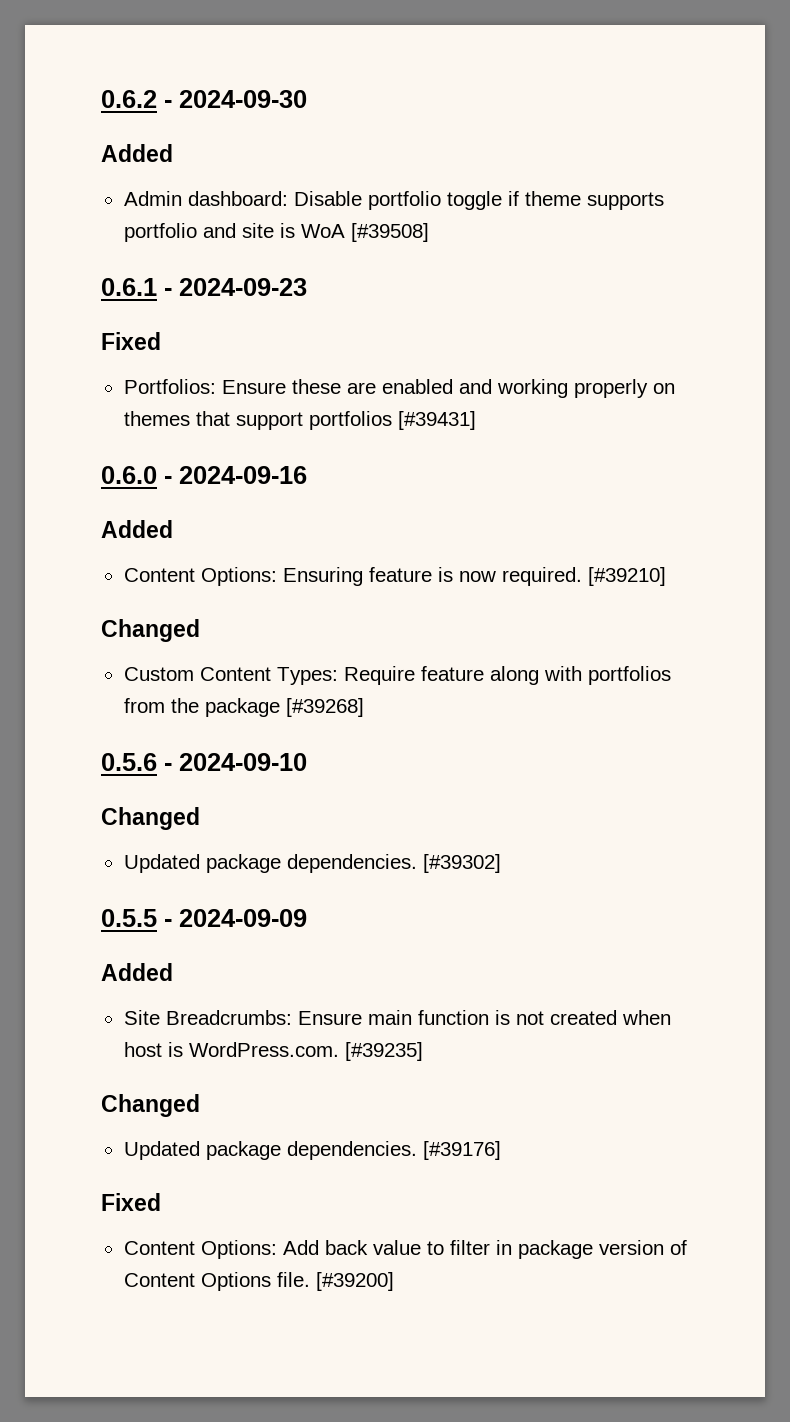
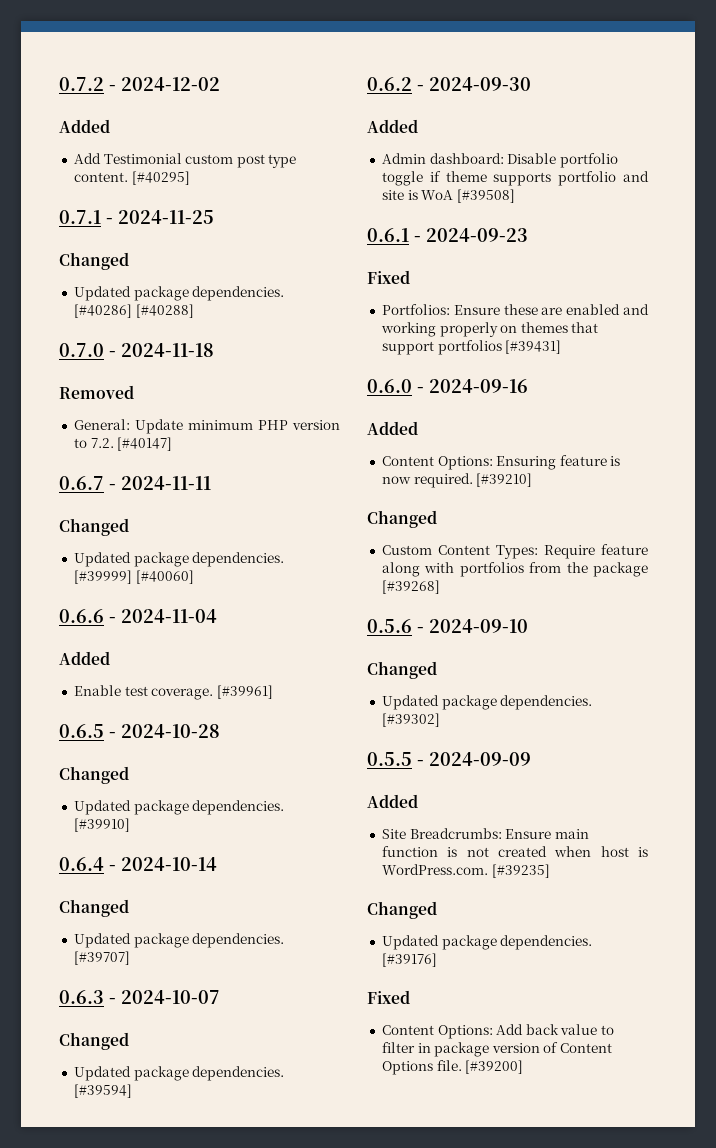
(101, 99) none -> [59,77,220,91] [59,119,110,133] [73,153,297,168] [73,171,190,185] [59,210,214,224] [59,252,129,270] [73,286,285,301] [73,304,194,318] [59,343,214,357] [59,385,134,399] [73,419,340,434] [73,437,173,451] [59,476,211,490] [59,518,129,536] [73,552,285,567] [73,570,194,584] [59,609,217,623] [59,651,110,665] [73,685,273,700] [59,724,220,738] [59,766,129,784] [73,800,285,815] [73,818,130,832] [59,857,217,871] [59,899,129,917] [73,933,285,948] [73,951,130,965] [59,990,220,1004] [59,1032,129,1050] [73,1066,285,1081] [73,1084,132,1098] 0.7.2 - 2024-12-02 // Added // Add Testimonial custom post type content. [#40295] // 0.7.1 - 2024-11-25 // Changed // Updated package dependencies. [#40286] [#40288] // 0.7.0 - 2024-11-18 // Removed // General: Update minimum PHP version to 7.2. [#40147] // 0.6.7 - 2024-11-11 // Changed // Updated package dependencies. [#39999] [#40060] // 0.6.6 - 2024-11-04 // Added // Enable test coverage. [#39961] // 0.6.5 - 2024-10-28 // Changed // Updated package dependencies. [#39910] // 0.6.4 - 2024-10-14 // Changed // Updated package dependencies. [#39707] // 0.6.3 - 2024-10-07 // Changed // Updated package dependencies. [#39594] //

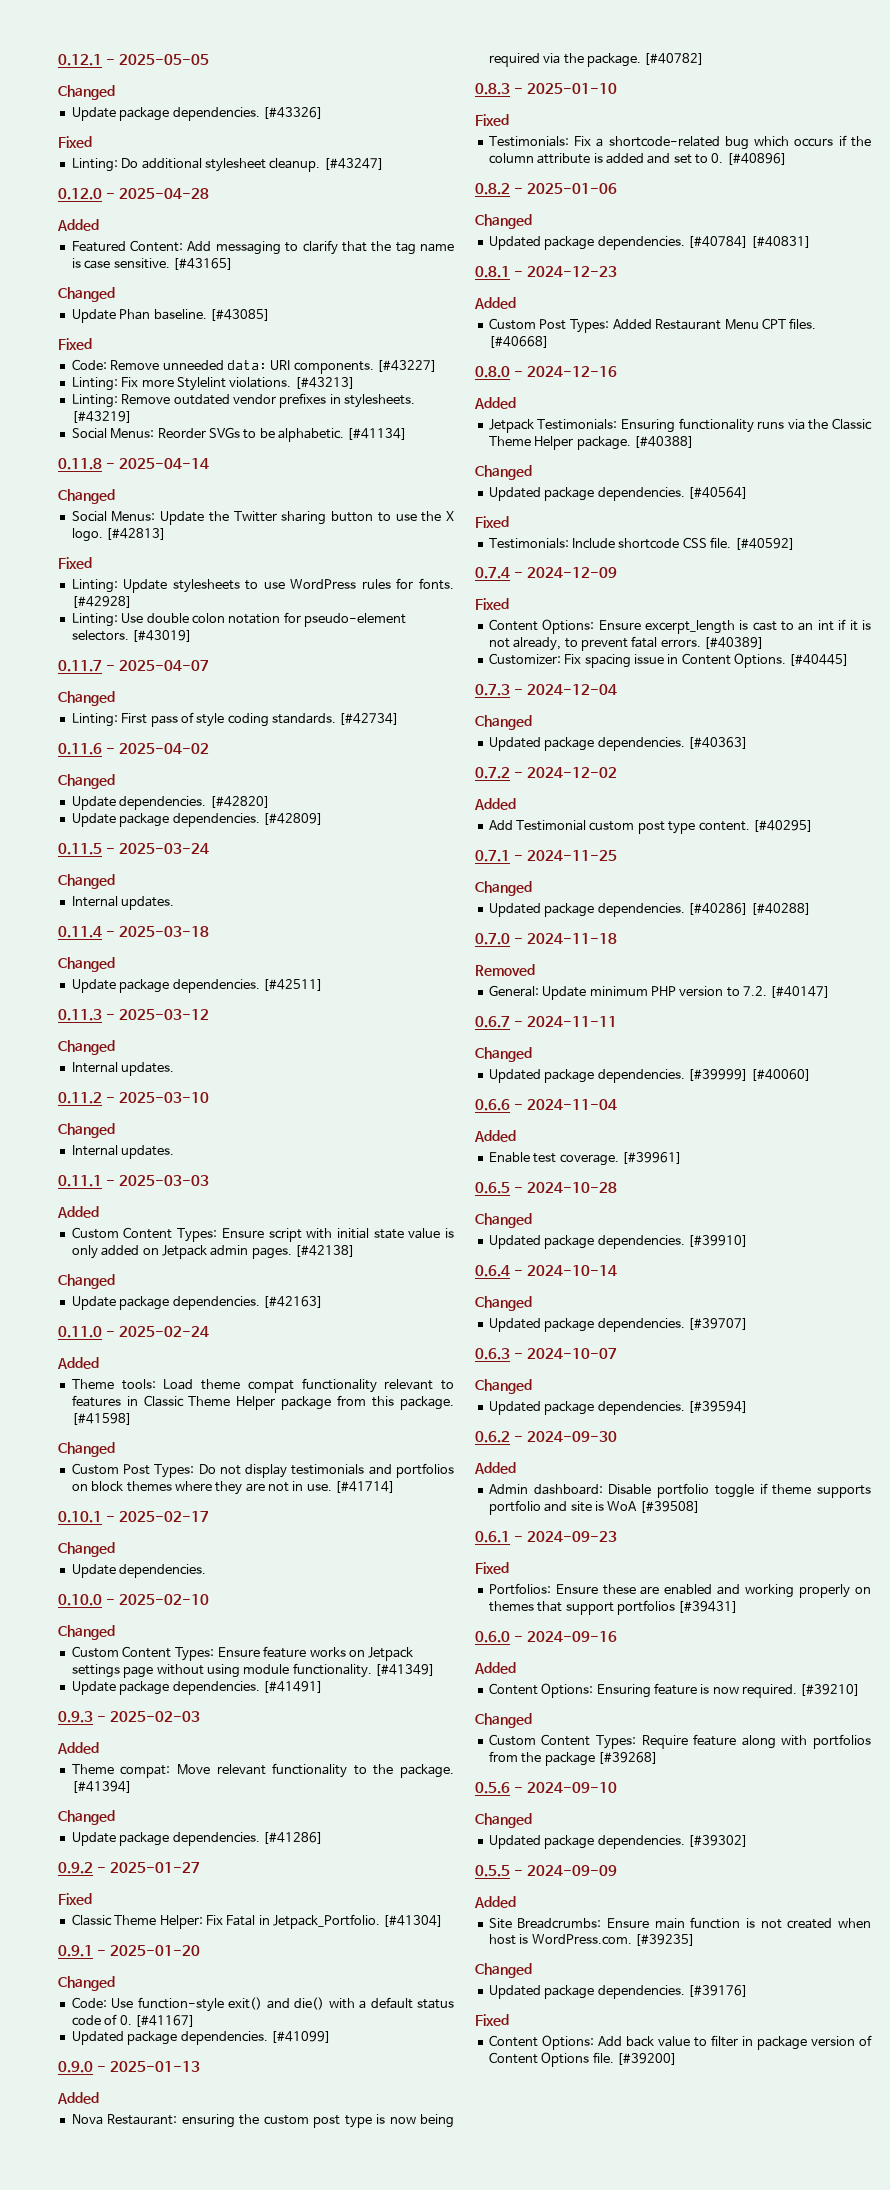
(59, 84) none -> [58,54,209,66] [58,85,115,100] [71,107,323,121] [58,136,92,148] [71,158,384,172] [58,188,209,200] [57,219,99,231] [71,240,454,255] [71,258,233,270] [58,287,115,302] [71,309,270,323] [58,338,92,350] [71,359,437,374] [71,377,355,391] [71,393,415,408] [71,411,132,423] [71,427,408,442] [58,458,209,470] [58,489,115,504] [71,511,455,525] [71,528,167,542] [58,557,92,569] [71,578,454,593] [71,596,132,608] [71,612,406,627] [71,630,193,642] [58,660,209,672] [58,691,115,706] [71,712,400,727] [58,743,209,755] [58,774,115,789] [71,796,270,810] [71,813,323,827] [58,843,209,855] [58,874,115,889] [71,896,175,910] [58,926,209,938] [58,957,115,972] [71,979,323,993] [58,1009,209,1021] [58,1040,115,1055] [71,1062,175,1076] [58,1092,209,1104] [58,1123,115,1138] [71,1145,175,1159] [58,1175,209,1187] [57,1206,99,1218] [71,1227,454,1242] [71,1245,355,1259] [58,1274,115,1289] [71,1296,323,1310] [58,1326,209,1338] [57,1357,99,1369] [71,1378,454,1393] [71,1395,454,1410] [71,1413,132,1425] [58,1442,115,1457] [71,1463,454,1478] [71,1481,396,1495] [58,1511,209,1523] [58,1542,115,1557] [71,1564,207,1578] [58,1594,209,1606] [58,1625,115,1640] [71,1646,414,1661] [71,1663,435,1678] [71,1681,323,1695] [58,1711,200,1723] [57,1742,99,1754] [71,1763,454,1778] [71,1781,132,1793] [58,1810,115,1825] [71,1832,323,1846] [58,1862,200,1874] [58,1893,92,1905] [71,1914,444,1929] [58,1945,200,1957] [58,1976,115,1991] [71,1997,455,2012] [71,2014,195,2027] [71,2031,331,2045] [58,2061,200,2073] [57,2092,99,2104] [71,2114,455,2128] [488,53,705,67] [475,83,617,95] [475,114,509,126] [488,135,871,150] [488,153,787,165] [475,183,617,195] [475,214,532,229] [488,236,812,250] [475,266,617,278] [474,297,516,309] [488,318,817,333] [488,336,549,348] [475,366,617,378] [474,397,516,409] [488,418,872,433] [488,436,694,450] [475,465,532,480] [488,487,748,501] [475,516,509,528] [488,537,795,550] [475,567,617,579] [475,598,509,610] [488,619,871,634] [488,636,764,651] [488,653,850,668] [475,684,617,696] [475,715,532,730] [488,737,748,751] 0.12.1 - 2025-05-05 // Changed // Update package dependencies. [#43326] // Fixed // Linting: Do additional stylesheet cleanup. [#43247] // 0.12.0 - 2025-04-28 // Added // Featured Content: Add messaging to clarify that the tag name is case sensitive. [#43165] // Changed // Update Phan baseline. [#43085] // Fixed // Code: Remove unneeded data: URI components. [#43227] // Linting: Fix more Stylelint violations. [#43213] // Linting: Remove outdated vendor prefixes in stylesheets. [#43219] // Social Menus: Reorder SVGs to be alphabetic. [#41134] // 0.11.8 - 2025-04-14 // Changed // Social Menus: Update the Twitter sharing button to use the X logo. [#42813] // Fixed // Linting: Update stylesheets to use WordPress rules for fonts. [#42928] // Linting: Use double colon notation for pseudo-element selectors. [#43019] // 0.11.7 - 2025-04-07 // Changed // Linting: First pass of style coding standards. [#42734] // 0.11.6 - 2025-04-02 // Changed // Update dependencies. [#42820] // Update package dependencies. [#42809] // 0.11.5 - 2025-03-24 // Changed // Internal updates. // 0.11.4 - 2025-03-18 // Changed // Update package dependencies. [#42511] // 0.11.3 - 2025-03-12 // Changed // Internal updates. // 0.11.2 - 2025-03-10 // Changed // Internal updates. // 0.11.1 - 2025-03-03 // Added // Custom Content Types: Ensure script with initial state value is only added on Jetpack admin pages. [#42138] // Changed // Update package dependencies. [#42163] // 0.11.0 - 2025-02-24 // Added // Theme tools: Load theme compat functionality relevant to features in Classic Theme Helper package from this package. [#41598] // Changed // Custom Post Types: Do not display testimonials and portfolios on block themes where they are not in use. [#41714] // 0.10.1 - 2025-02-17 // Changed // Update dependencies. // 0.10.0 - 2025-02-10 // Changed // Custom Content Types: Ensure feature works on Jetpack settings page without using module functionality. [#41349] // Update package dependencies. [#41491] // 0.9.3 - 2025-02-03 // Added // Theme compat: Move relevant functionality to the package. [#41394] // Changed // Update package dependencies. [#41286] // 0.9.2 - 2025-01-27 // Fixed // Classic Theme Helper: Fix Fatal in Jetpack_Portfolio. [#41304] // 0.9.1 - 2025-01-20 // Changed // Code: Use function-style exit() and die() with a default status code of 0. [#41167] // Updated package dependencies. [#41099] // 0.9.0 - 2025-01-13 // Added // Nova Restaurant: ensuring the custom post type is now being required via the package. [#40782] // 0.8.3 - 2025-01-10 // Fixed // Testimonials: Fix a shortcode-related bug which occurs if the column attribute is added and set to 0. [#40896] // 0.8.2 - 2025-01-06 // Changed // Updated package dependencies. [#40784] [#40831] // 0.8.1 - 2024-12-23 // Added // Custom Post Types: Added Restaurant Menu CPT files. [#40668] // 0.8.0 - 2024-12-16 // Added // Jetpack Testimonials: Ensuring functionality runs via the Classic Theme Helper package. [#40388] // Changed // Updated package dependencies. [#40564] // Fixed // Testimonials: Include shortcode CSS file. [#40592] // 0.7.4 - 2024-12-09 // Fixed // Content Options: Ensure excerpt_length is cast to an int if it is not already, to prevent fatal errors. [#40389] // Customizer: Fix spacing issue in Content Options. [#40445] // 0.7.3 - 2024-12-04 // Changed // Updated package dependencies. [#40363] //

